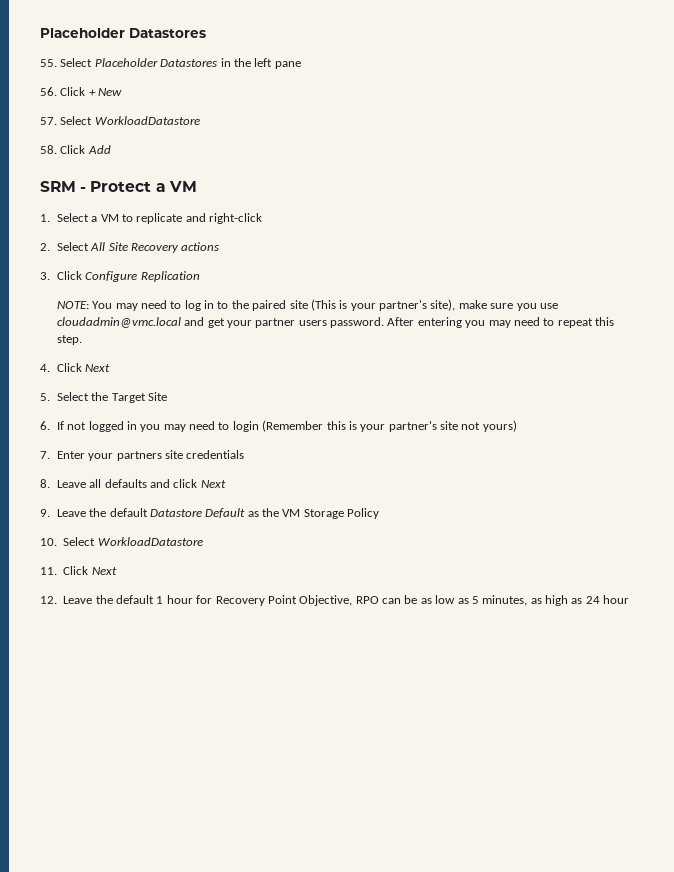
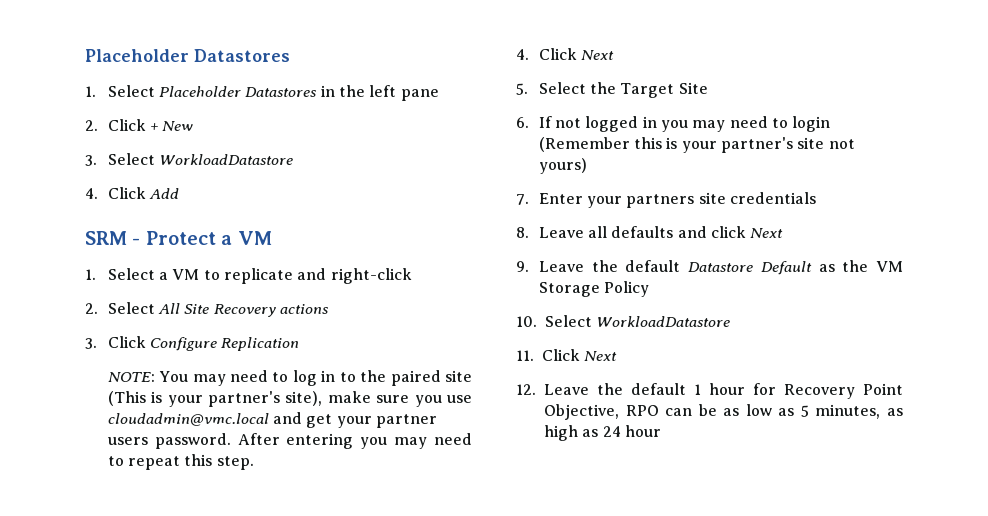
[40,59,57,67] 55. -> [85,86,96,97] 1.
[40,87,57,96] 56. -> [85,120,98,131] 2.
[40,116,200,125] [40,145,57,154] 57. Select WorkloadDatastore // 58. -> [85,153,294,166] [85,188,98,199] 3. Select WorkloadDatastore // 4.

